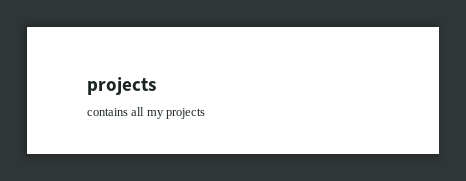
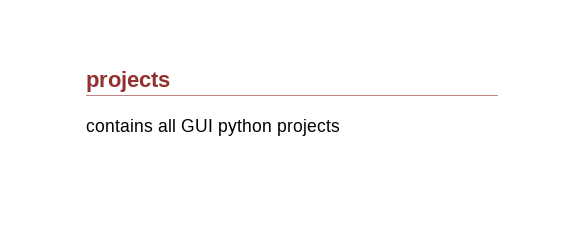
[146,110,164,119] my -> [181,119,272,136] GUI python

